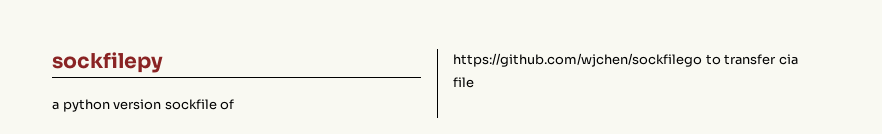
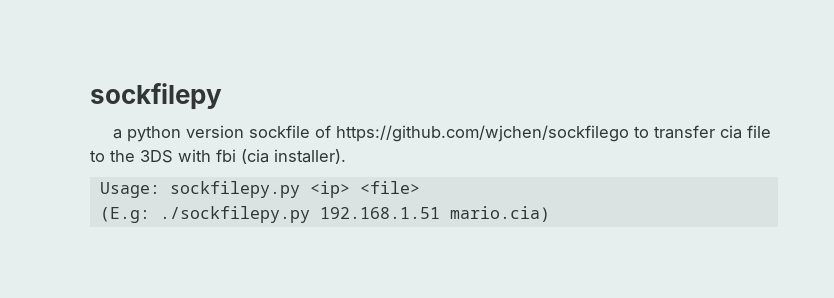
(474, 82) none -> [90,149,346,164] [99,181,420,198] [99,206,550,223] to the 3DS with fbi (cia installer). // Usage: sockfilepy.py <ip> <file> // (E.g: ./sockfilepy.py 192.168.1.51 mario.cia)

